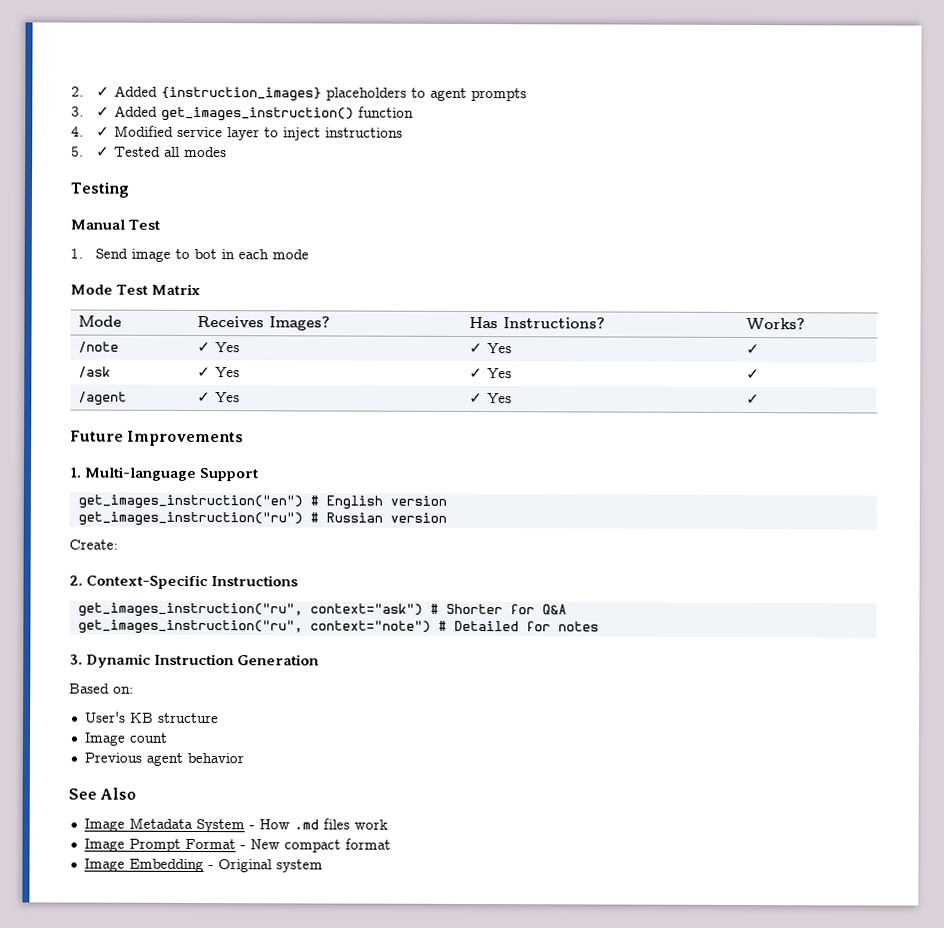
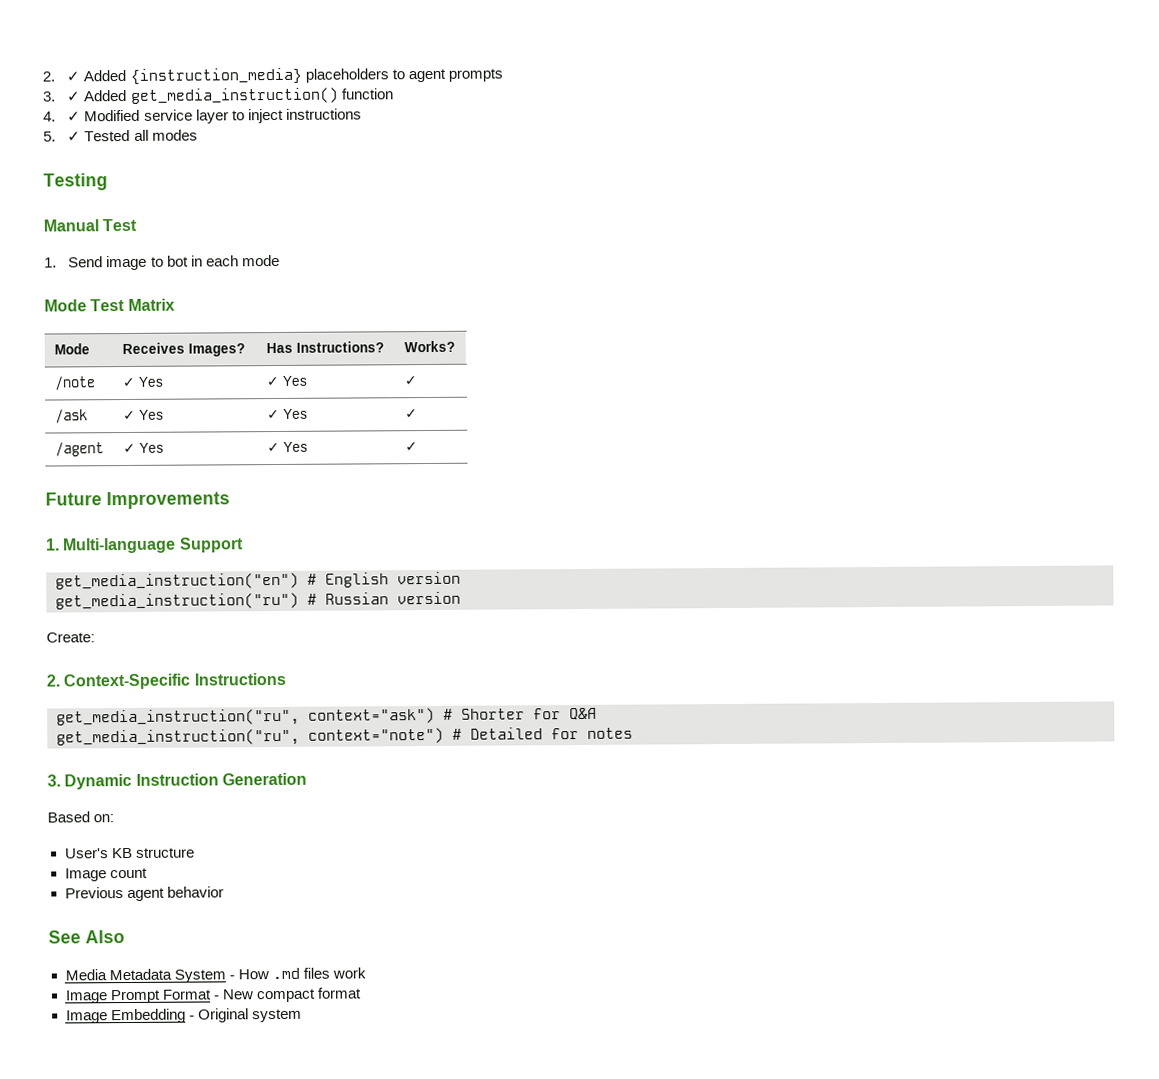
[160,86,322,102] {instruction_images} -> [129,67,302,85] {instruction_media}
[160,106,354,122] get_images_instruction() -> [130,87,339,104] get_media_instruction()
[77,494,303,510] get_images_instruction("en") -> [55,572,299,590] get_media_instruction("en")
[77,511,303,527] get_images_instruction("ru") -> [55,592,299,610] get_media_instruction("ru")
[77,602,303,618] get_images_instruction("ru", -> [56,708,300,727] get_media_instruction("ru",
[77,619,303,635] get_images_instruction("ru", -> [56,728,300,747] get_media_instruction("ru",
[83,818,125,832] Image -> [64,969,107,981] Media

